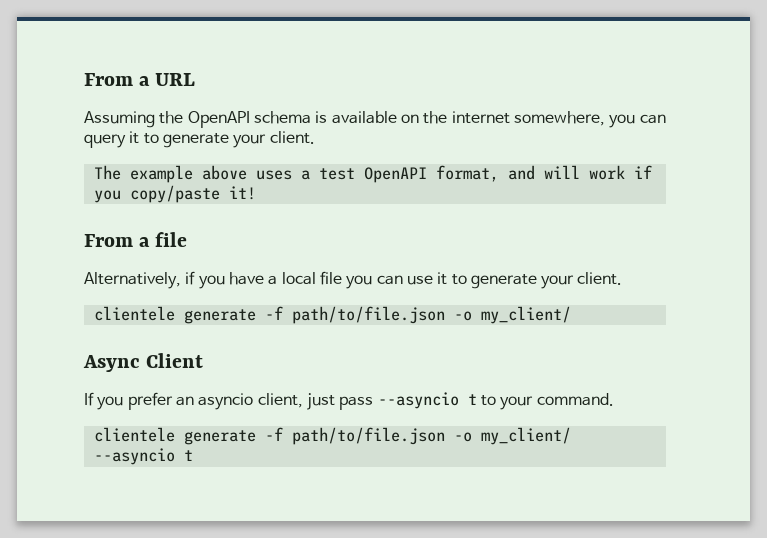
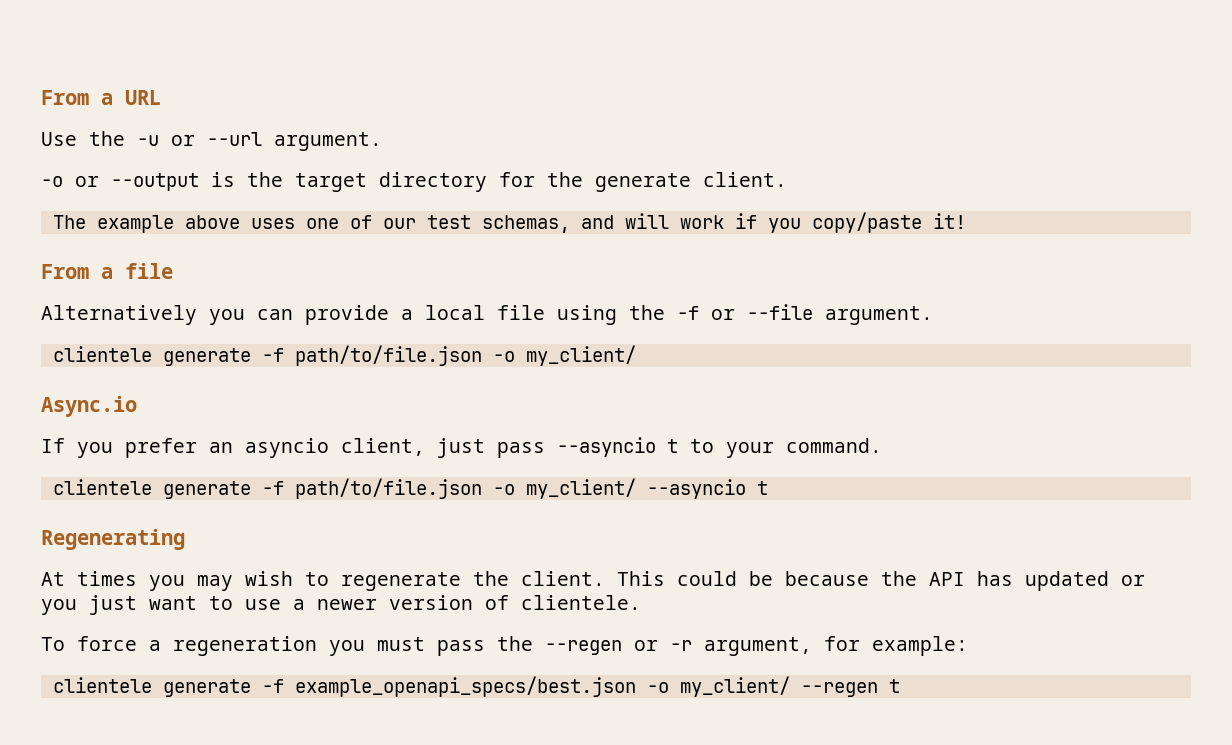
[84,111,666,128] [84,131,267,148] Assuming the OpenAPI schema is available on the internet somewhere, you can query it to generate your -> [41,131,382,151] [41,172,691,192] Use the -u or --url argument. // -o or --output is the target directory for the generate
[300,165,499,183] a test OpenAPI format, -> [305,215,570,233] one of our test schemas,
[84,271,623,289] Alternatively, if you have a local file you can use it to generate your client. -> [41,304,933,325] Alternatively you can provide a local file using the -f or --file argument.
[83,353,204,372] Async Client -> [41,396,137,417] Async.io
(193, 455) none -> [41,529,185,550] [41,571,1145,591] [41,595,641,615] [41,636,968,656] [52,676,900,697] // Regenerating // At times you may wish to regenerate the client. This could be because the API has updated or you just want to use a newer version of clientele. // To force a regeneration you must pass the --regen or -r argument, for example: // clientele generate -f example_openapi_specs/best.json -o my_client/ --regen t

